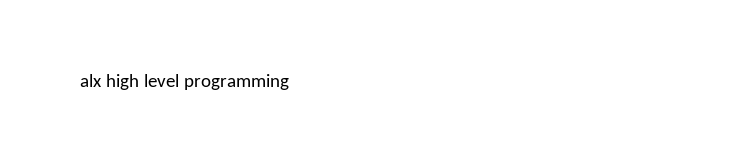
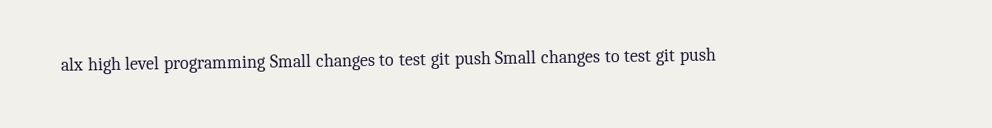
(289, 82) none -> [268,46,717,71] Small changes to test git push Small changes to test git push

